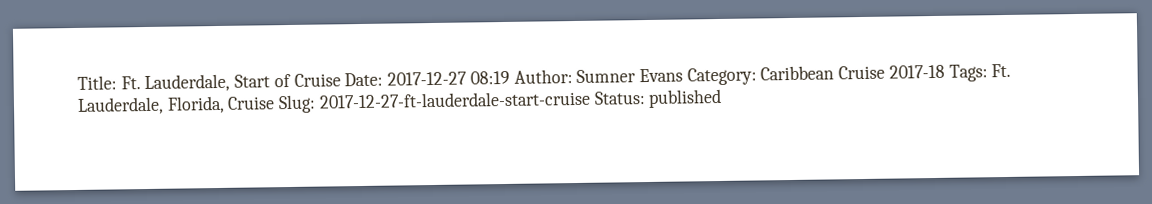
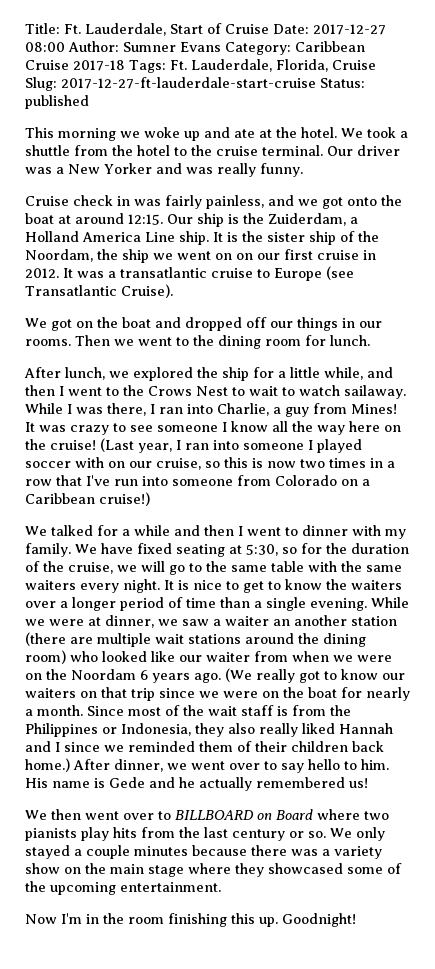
[469,70,510,85] 08:19 -> [25,42,65,52] 08:00
(723, 98) none -> [25,127,408,141] [25,145,400,156] [25,163,303,177] [25,195,402,209] [25,213,358,227] [25,231,379,245] [25,249,376,263] [25,266,354,281] [25,284,173,298] [25,317,382,331] [25,335,370,349] [24,367,393,381] [25,385,406,399] [25,403,397,417] [25,421,401,435] [25,438,362,453] [25,457,395,470] [25,475,370,486] [25,492,150,506] [25,525,406,539] [25,543,409,557] [25,561,402,575] [25,579,402,593] [25,597,409,611] [25,615,397,628] [25,632,366,647] [25,650,392,664] [25,668,405,683] [25,687,410,701] [25,705,351,716] [25,723,393,737] [25,741,384,752] [25,758,389,773] [25,777,368,791] [25,809,389,820] [25,827,385,841] [25,845,382,859] [25,863,402,877] [25,881,221,895] [25,913,356,927] // This morning we woke up and ate at the hotel. We took a shuttle from the hotel to the cruise terminal. Our driver was a New Yorker and was really funny. // Cruise check in was fairly painless, and we got onto the boat at around 12:15. Our ship is the Zuiderdam, a Holland America Line ship. It is the sister ship of the Noordam, the ship we went on on our first cruise in 2012. It was a transatlantic cruise to Europe (see Transatlantic Cruise). // We got on the boat and dropped off our things in our rooms. Then we went to the dining room for lunch. // After lunch, we explored the ship for a little while, and then I went to the Crows Nest to wait to watch sailaway. While I was there, I ran into Charlie, a guy from Mines! It was crazy to see someone I know all the way here on the cruise! (Last year, I ran into someone I played soccer with on our cruise, so this is now two times in a row that I've run into someone from Colorado on a Caribbean cruise!) // We talked for a while and then I went to dinner with my family. We have fixed seating at 5:30, so for the duration of the cruise, we will go to the same table with the same waiters every night. It is nice to get to know the waiters over a longer period of time than a single evening. While we were at dinner, we saw a waiter an another station (there are multiple wait stations around the dining room) who looked like our waiter from when we were on the Noordam 6 years ago. (We really got to know our waiters on that trip since we were on the boat for nearly a month. Since most of the wait staff is from the Philippines or Indonesia, they also really liked Hannah and I since we reminded them of their children back home.) After dinner, we went over to say hello to him. His name is Gede and he actually remembered us! // We then went over to BILLBOARD on Board where two pianists play hits from the last century or so. We only stayed a couple minutes because there was a variety show on the main stage where they showcased some of the upcoming entertainment. // Now I'm in the room finishing this up. Goodnight!

